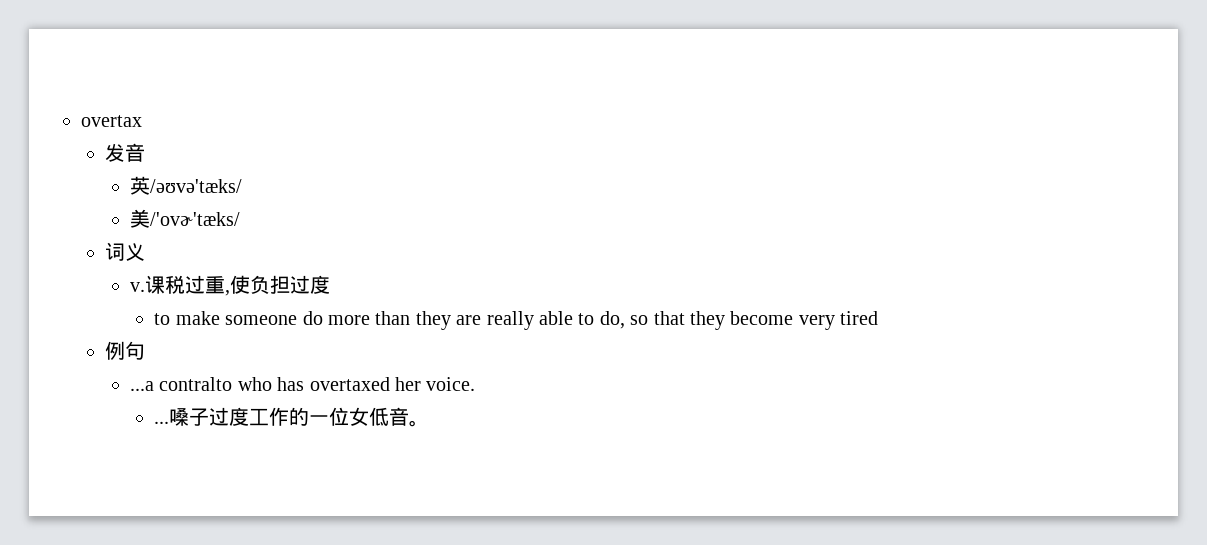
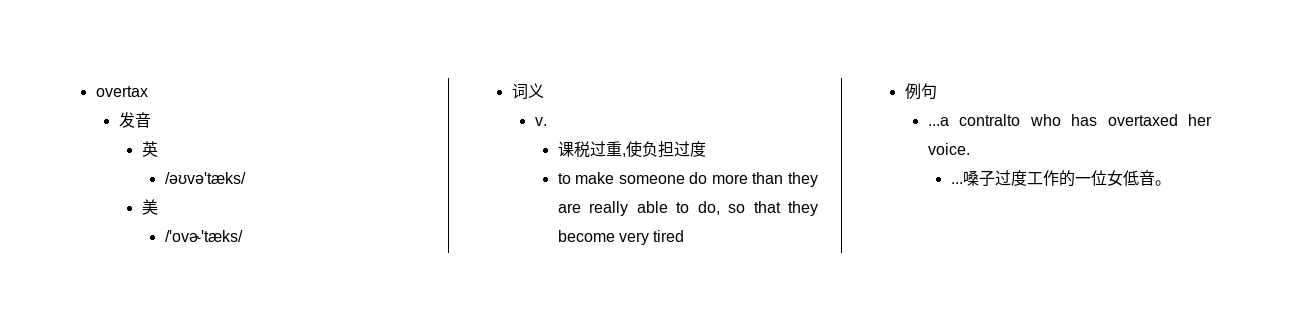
(150, 185) none -> (158, 149) //
(150, 218) none -> (158, 207) //
(145, 287) none -> (547, 121) //

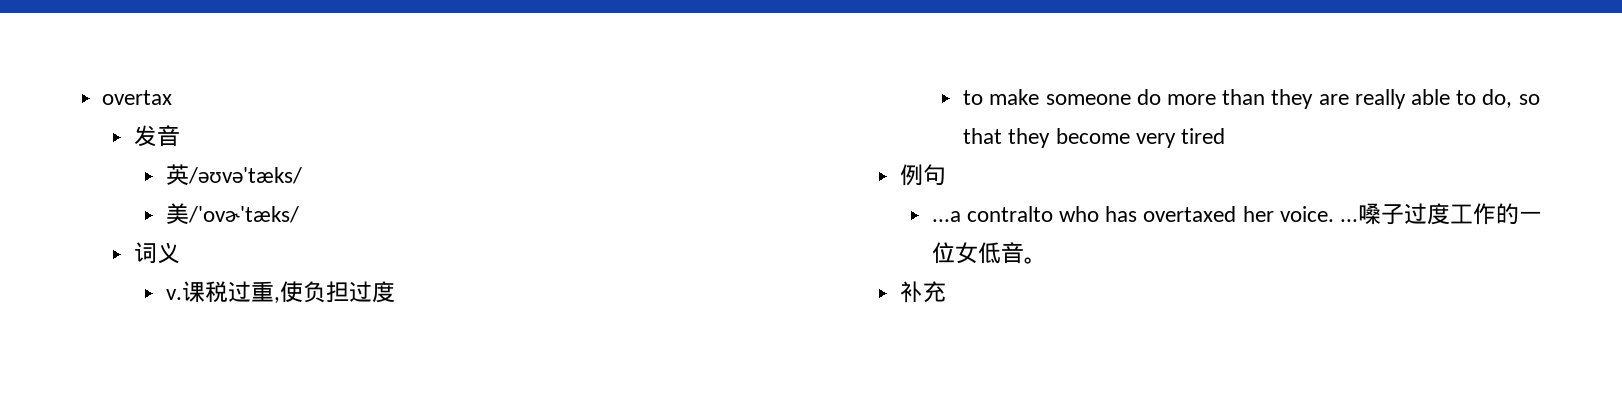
(158, 149) // -> (189, 175) none
(158, 207) // -> (189, 214) none
(547, 121) // -> (182, 294) none
(970, 149) // -> (1334, 214) none
(1171, 183) none -> [899,281,946,303] // 补充

